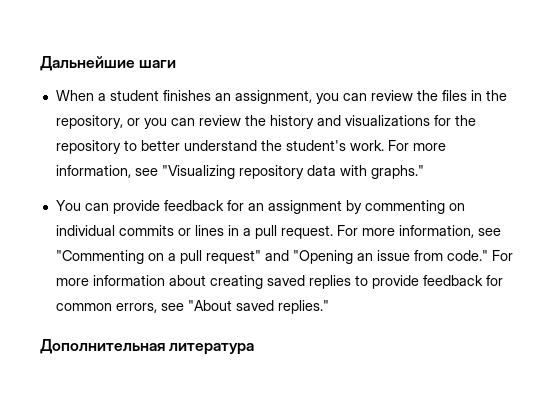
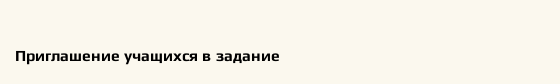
[40,56,177,71] [55,90,507,104] [55,115,476,129] [55,140,446,154] [55,165,424,179] [55,200,465,214] [55,225,501,239] [55,250,513,264] [55,275,503,289] [55,300,329,314] [40,339,255,355] Дальнейшие шаги // When a student finishes an assignment, you can review the files in the repository, or you can review the history and visualizations for the repository to better understand the student's work. For more information, see "Visualizing repository data with graphs." // You can provide feedback for an assignment by commenting on individual commits or lines in a pull request. For more information, see "Commenting on a pull request" and "Opening an issue from code." For more information about creating saved replies to provide feedback for common errors, see "About saved replies." // Дополнительная литература -> [15,50,280,65] Приглашение учащихся в задание

